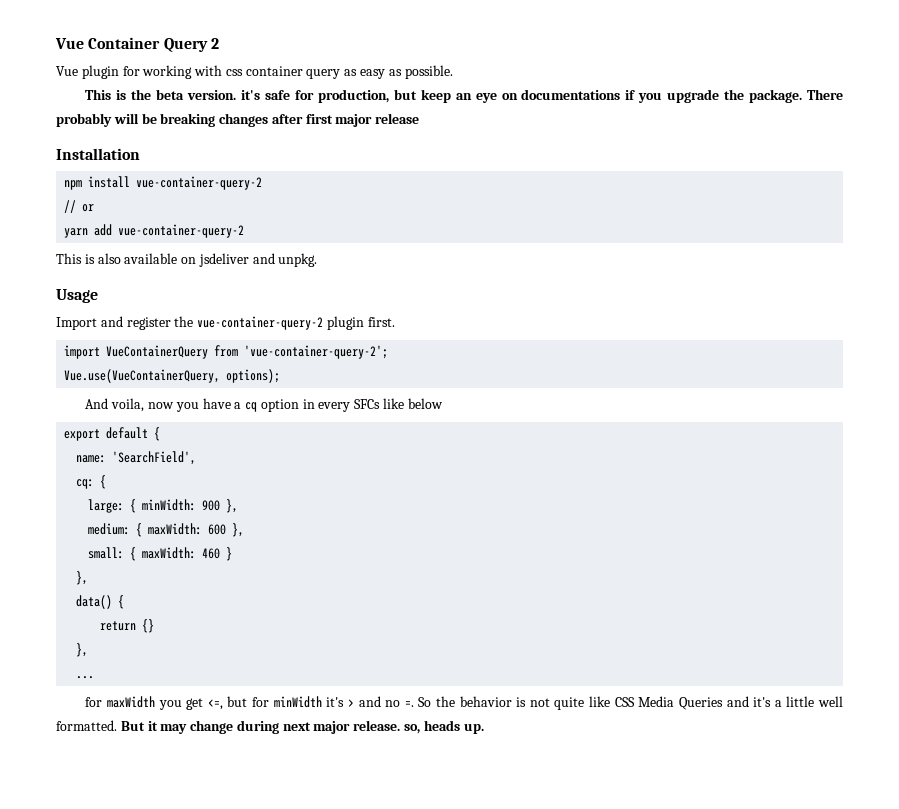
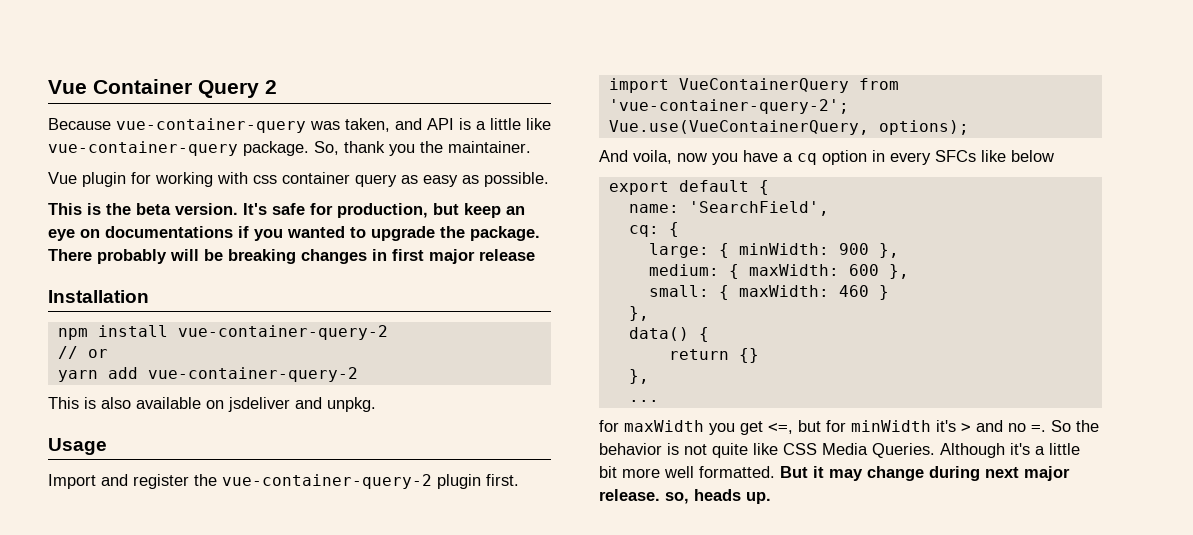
(219, 43) none -> [48,118,551,133] [48,141,531,156] // Because vue-container-query was taken, and API is a little like vue-container-query package. So, thank you the maintainer.
[241,90,261,100] it's -> [243,203,267,215] It's
(663, 97) none -> [287,226,366,238] wanted to
[271,114,303,124] after -> [372,249,387,261] in
[678,696,749,710] Queries and -> [872,443,1005,458] Queries. Although
(815, 701) none -> [599,466,660,478] bit more

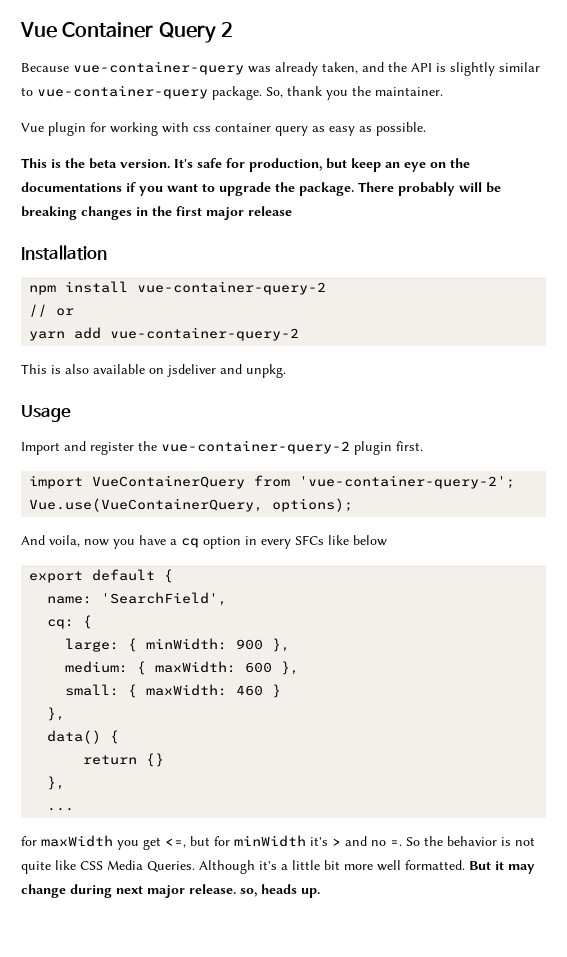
(340, 125) none -> [275,62,318,76] already
(422, 124) none -> [388,62,407,72] the
[476,118,551,130] a little like -> [450,62,540,76] [21,87,33,96] slightly similar to
(100, 233) none -> [450,158,470,168] the
[287,226,345,238] wanted -> [167,183,198,192] want
(387, 255) none -> [152,206,172,216] the

